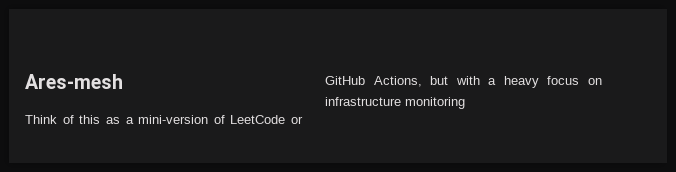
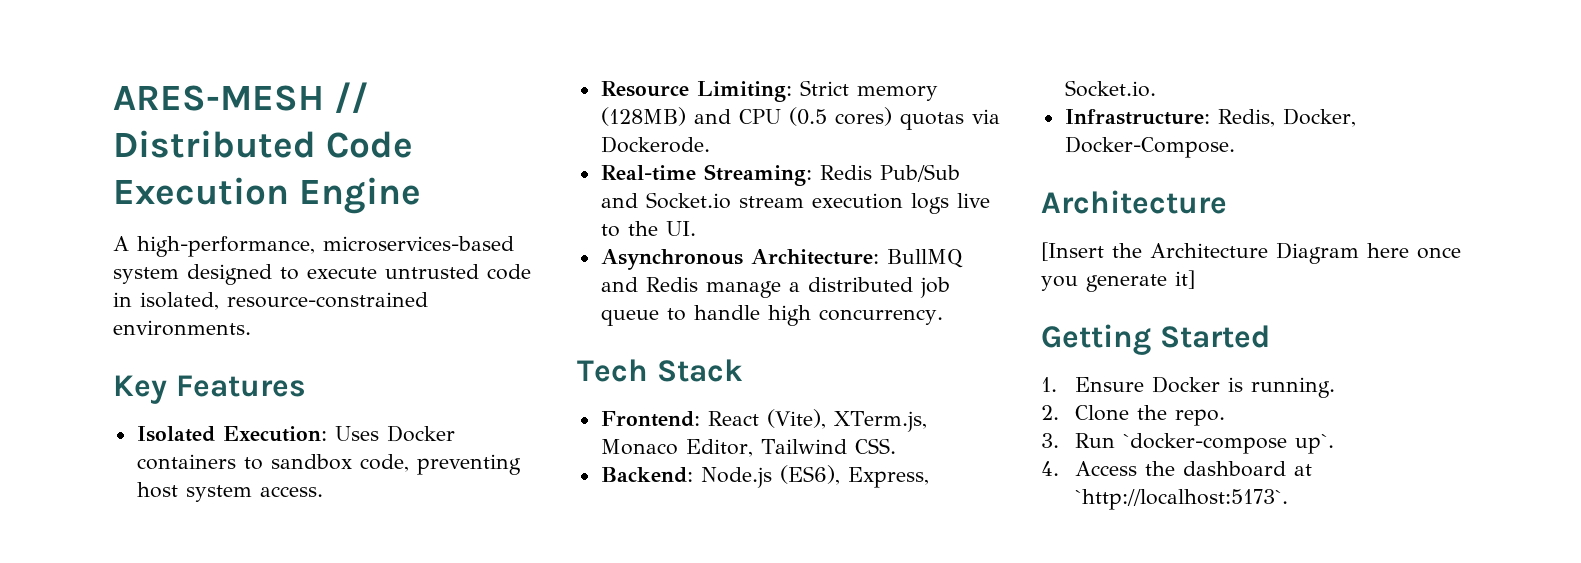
[25,74,123,89] [25,115,303,124] [325,76,602,88] [325,97,465,109] Ares-mesh // Think of this as a mini-version of LeetCode or GitHub Actions, but with a heavy focus on infrastructure monitoring -> [113,82,368,113] [113,130,413,158] [113,177,421,214] [113,236,514,257] [113,264,531,285] [113,292,428,310] [113,320,251,336] [113,375,306,404] [136,425,455,442] [136,454,521,475] [136,482,323,502] [600,80,938,102] [600,107,1000,130] [600,136,710,153] [600,164,960,186] [600,192,990,214] [600,221,696,237] [600,249,963,270] [600,277,950,298] [600,305,943,326] [577,359,743,382] [600,409,927,432] [600,438,896,457] [600,465,929,488] [1064,80,1156,97] [1064,108,1356,127] [1064,136,1235,158] [1041,190,1227,214] [1041,242,1461,264] [1041,270,1195,292] [1041,324,1270,355] [1041,376,1335,398] [1041,405,1225,426] [1041,433,1334,454] [1041,461,1312,477] [1074,489,1288,510] ARES-MESH // Distributed Code Execution Engine // A high-performance, microservices-based system designed to execute untrusted code in isolated, resource-constrained environments. // Key Features // Isolated Execution: Uses Docker containers to sandbox code, preventing host system access. // Resource Limiting: Strict memory (128MB) and CPU (0.5 cores) quotas via Dockerode. // Real-time Streaming: Redis Pub/Sub and Socket.io stream execution logs live to the UI. // Asynchronous Architecture: BullMQ and Redis manage a distributed job queue to handle high concurrency. // Tech Stack // Frontend: React (Vite), XTerm.js, Monaco Editor, Tailwind CSS. // Backend: Node.js (ES6), Express, Socket.io. // Infrastructure: Redis, Docker, Docker-Compose. // Architecture // [Insert the Architecture Diagram here once you generate it] // Getting Started // 1. Ensure Docker is running. // 2. Clone the repo. // 3. Run `docker-compose up`. // 4. Access the dashboard at `http://localhost:5173`.

